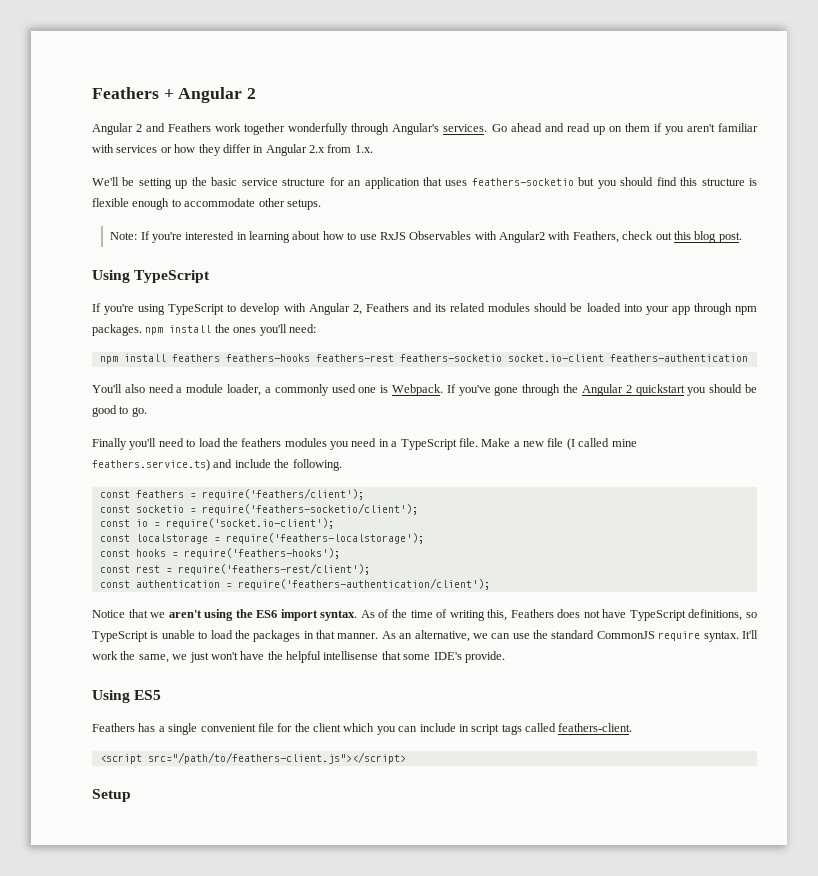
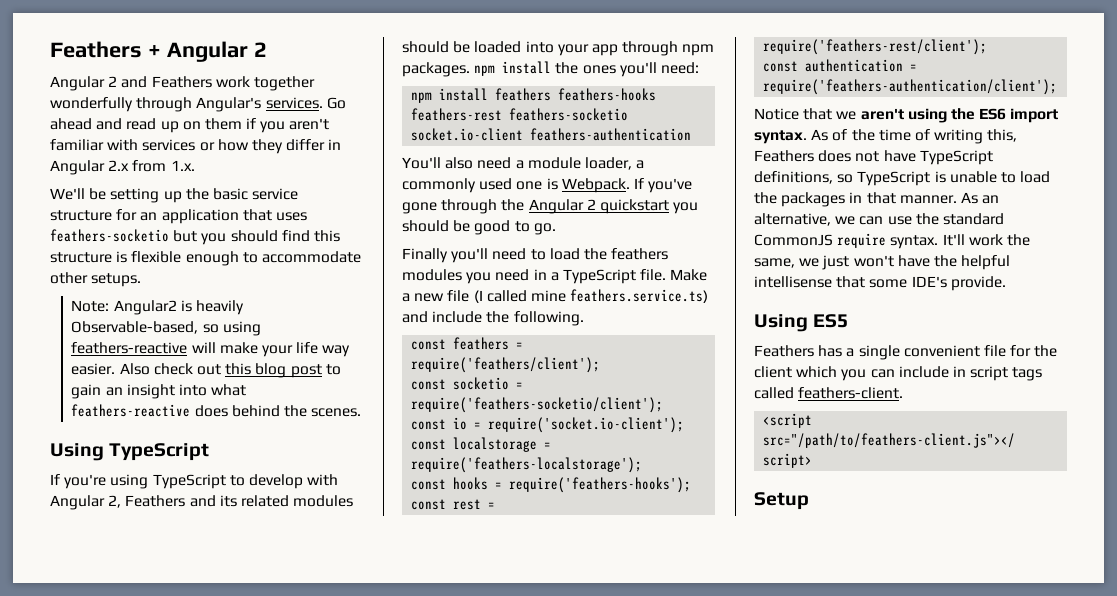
[140,231,742,243] If you're interested in learning about how to use RxJS Observables with Angular2 with Feathers, check out this blog post. -> [113,300,245,315] [71,321,261,336] [71,342,351,357] [71,363,341,378] [71,384,247,399] [71,404,362,417] Angular2 is heavily Observable-based, so using feathers-reactive will make your life way easier. Also check out this blog post to gain an insight into what feathers-reactive does behind the scenes.

